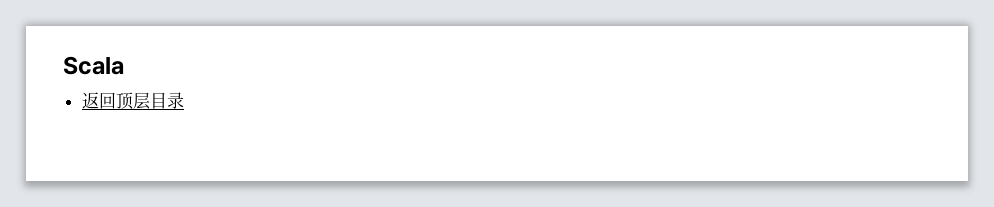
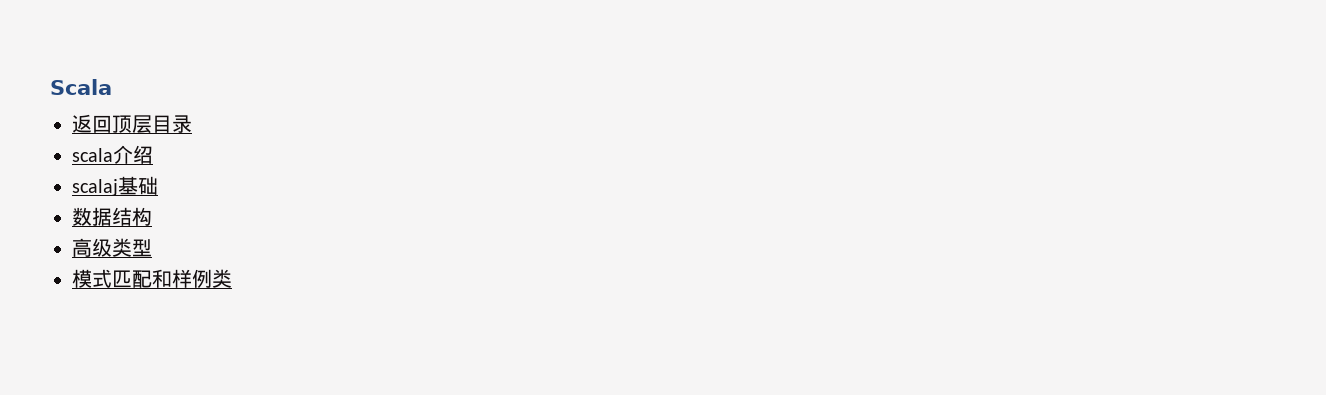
(184, 100) none -> [72,145,153,164] [72,176,158,196] [72,207,152,226] [72,238,152,257] [72,269,232,288] // scala介绍 // scalaj基础 // 数据结构 // 高级类型 // 模式匹配和样例类

